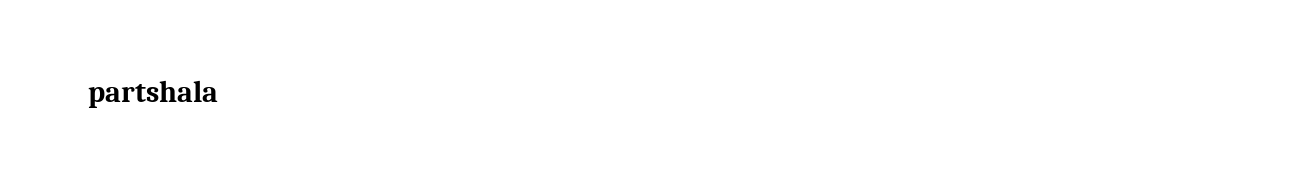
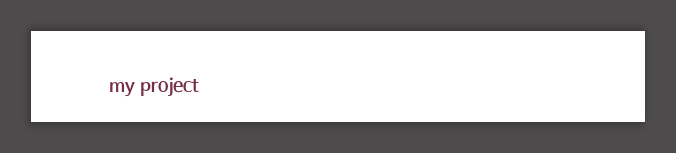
[88,80,218,108] partshala -> [109,77,199,97] my project

